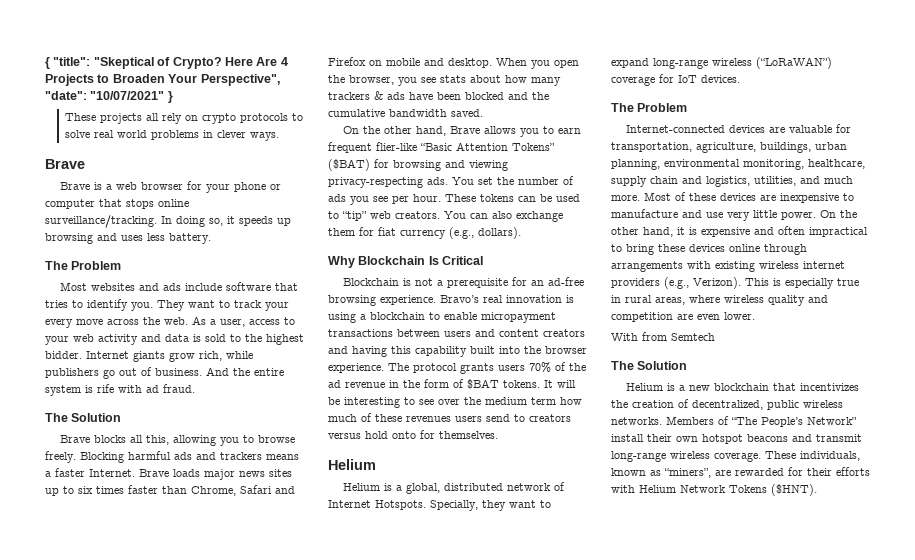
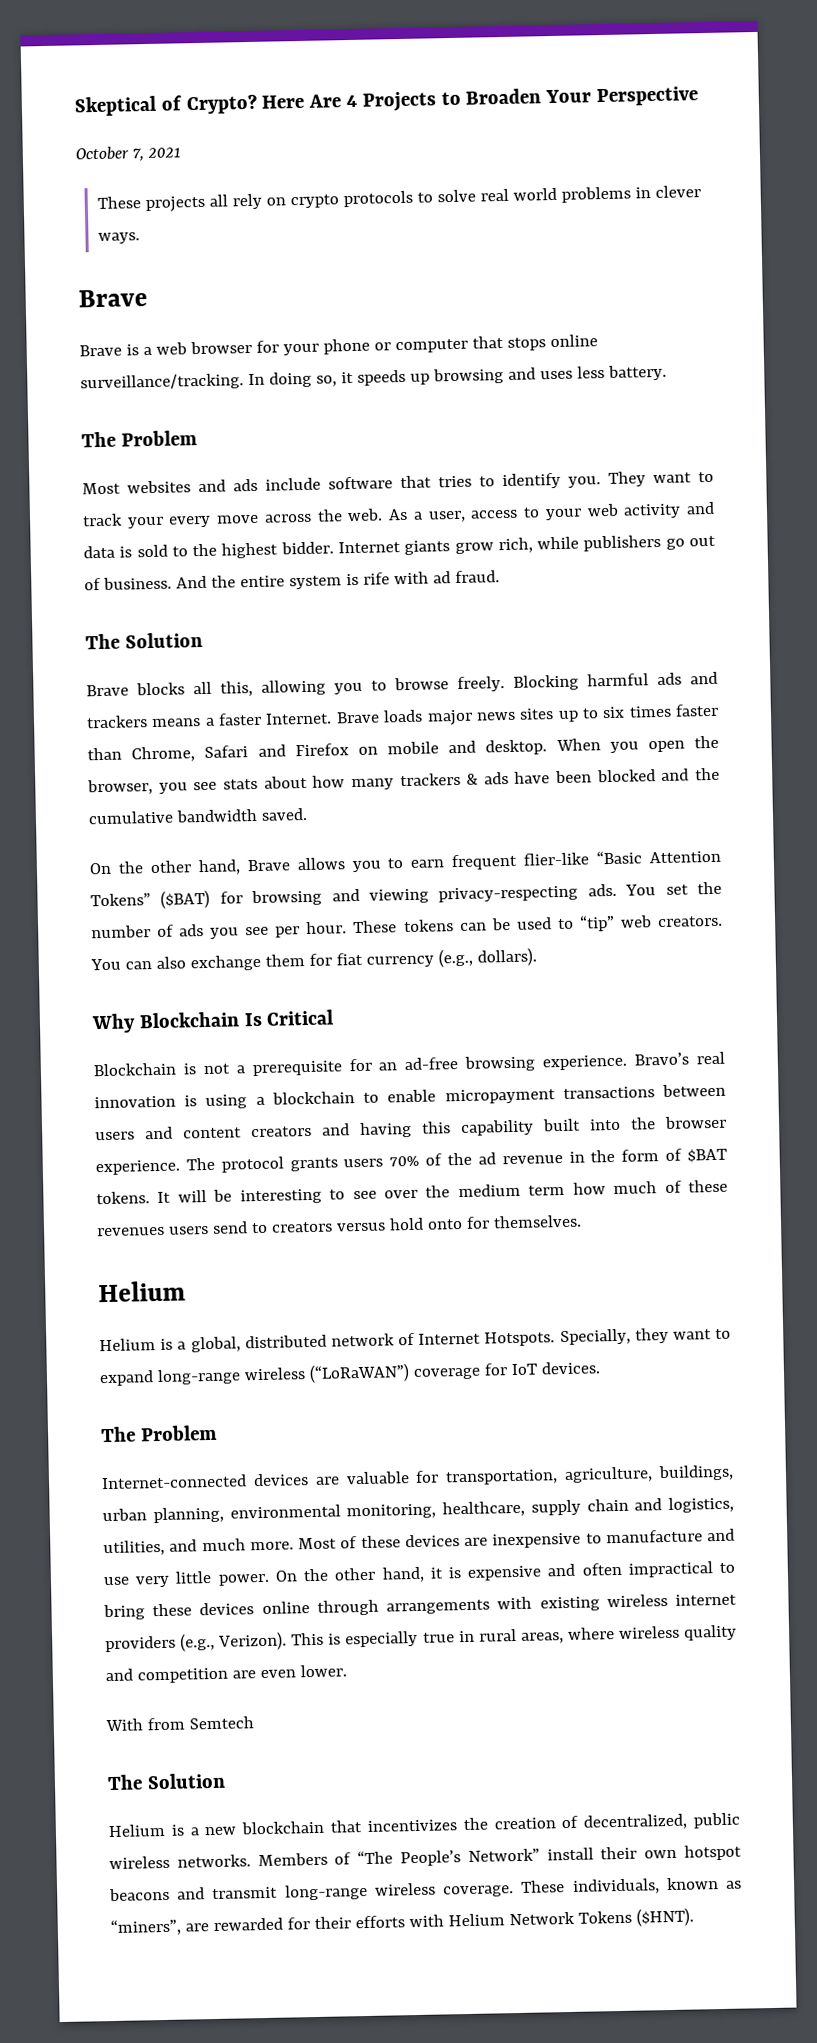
[45,57,154,69] { "title": "Skeptical -> [74,95,157,117] Skeptical
[200,74,280,86] [45,91,173,103] Perspective", "date": "10/07/2021" } -> [596,86,699,107] [75,146,181,162] Perspective // October 7, 2021

